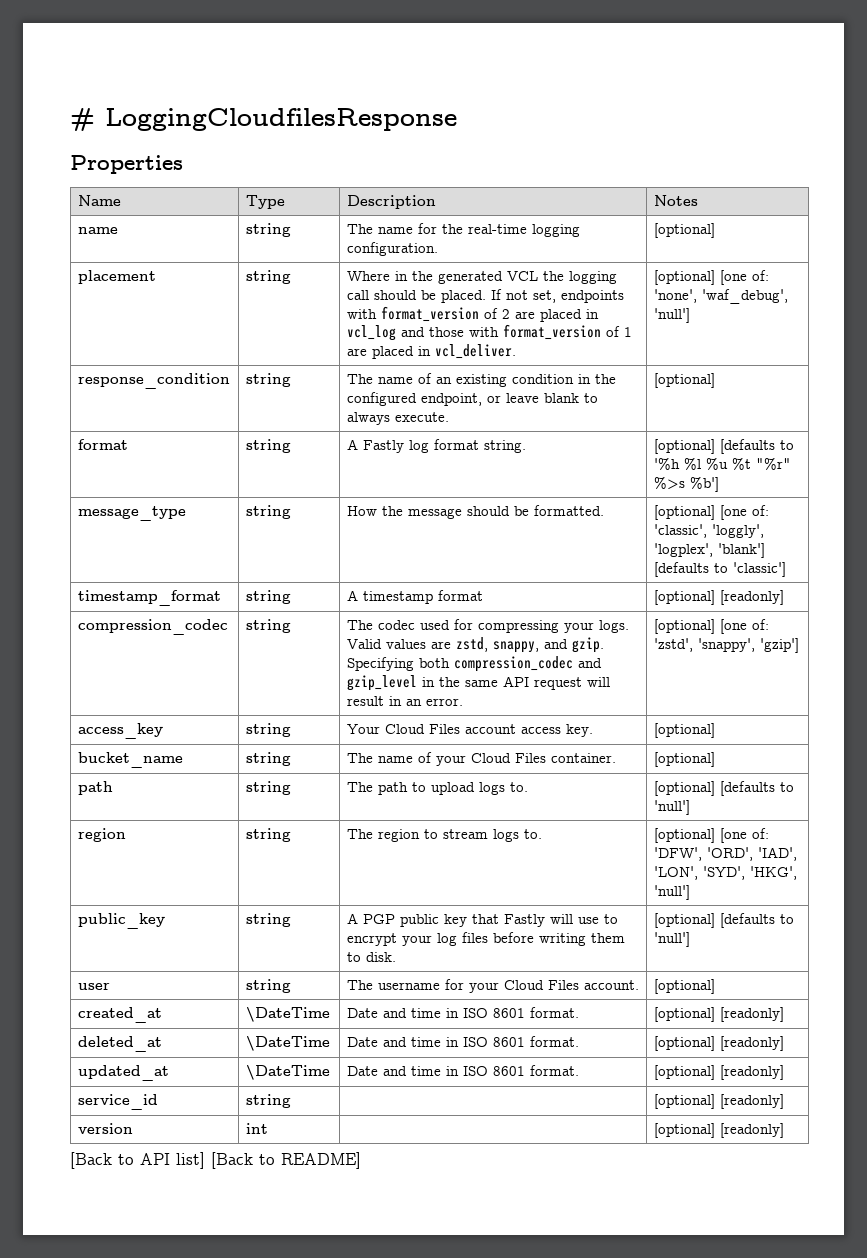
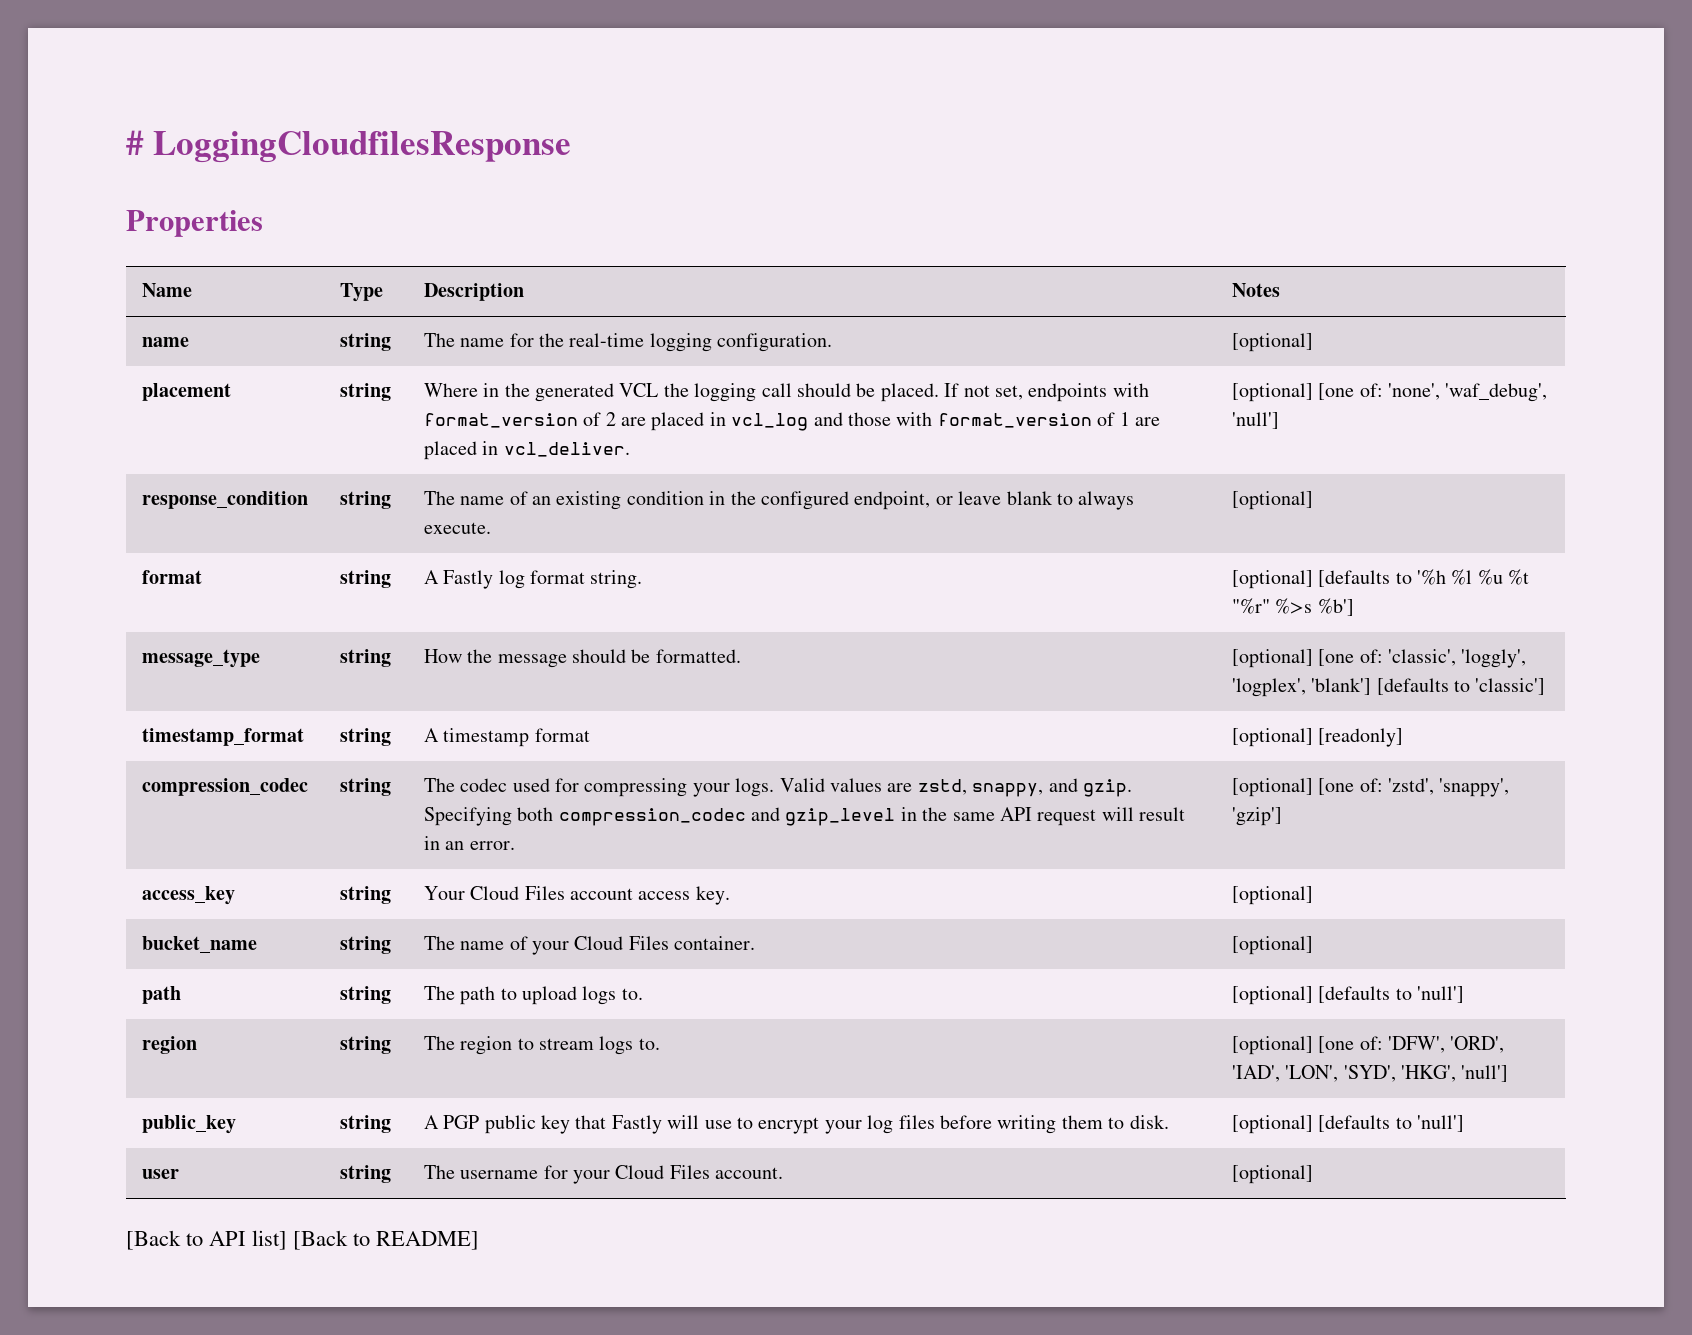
[77,1007,162,1023] [245,1007,330,1022] [346,1007,579,1018] [653,1007,784,1022] [77,1036,162,1052] [245,1036,330,1051] [346,1036,579,1047] [653,1036,784,1051] [77,1065,169,1081] [245,1065,330,1080] [346,1065,579,1076] [653,1065,784,1080] [77,1094,158,1110] [245,1094,291,1108] [653,1094,784,1109] [77,1123,133,1134] [245,1123,268,1134] [653,1123,784,1138] // created_at | \DateTime | Date and time in ISO 8601 format. | [optional] [readonly] // deleted_at | \DateTime | Date and time in ISO 8601 format. | [optional] [readonly] // updated_at | \DateTime | Date and time in ISO 8601 format. | [optional] [readonly] // service_id | string | | [optional] [readonly] // version | int | | [optional] [readonly] -> (1313, 1174) none

